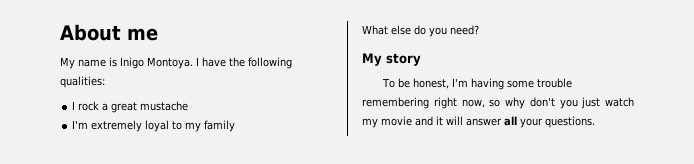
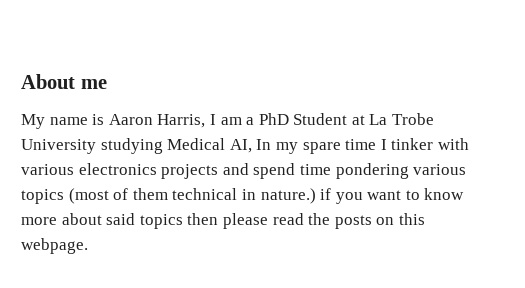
[120,57,292,69] [60,76,105,88] [72,101,189,113] [72,120,236,132] [362,25,479,37] [362,53,421,66] [382,78,573,90] [362,97,634,109] [362,116,595,128] Inigo Montoya. I have the following qualities: // I rock a great mustache // I'm extremely loyal to my family // What else do you need? // My story // To be honest, I'm having some trouble remembering right now, so why don't you just watch my movie and it will answer all your questions. -> [108,113,435,128] [21,138,469,154] [21,163,467,179] [21,188,465,204] [21,213,425,229] [21,238,88,254] Aaron Harris, I am a PhD Student at La Trobe University studying Medical AI, In my spare time I tinker with various electronics projects and spend time pondering various topics (most of them technical in nature.) if you want to know more about said topics then please read the posts on this webpage.

